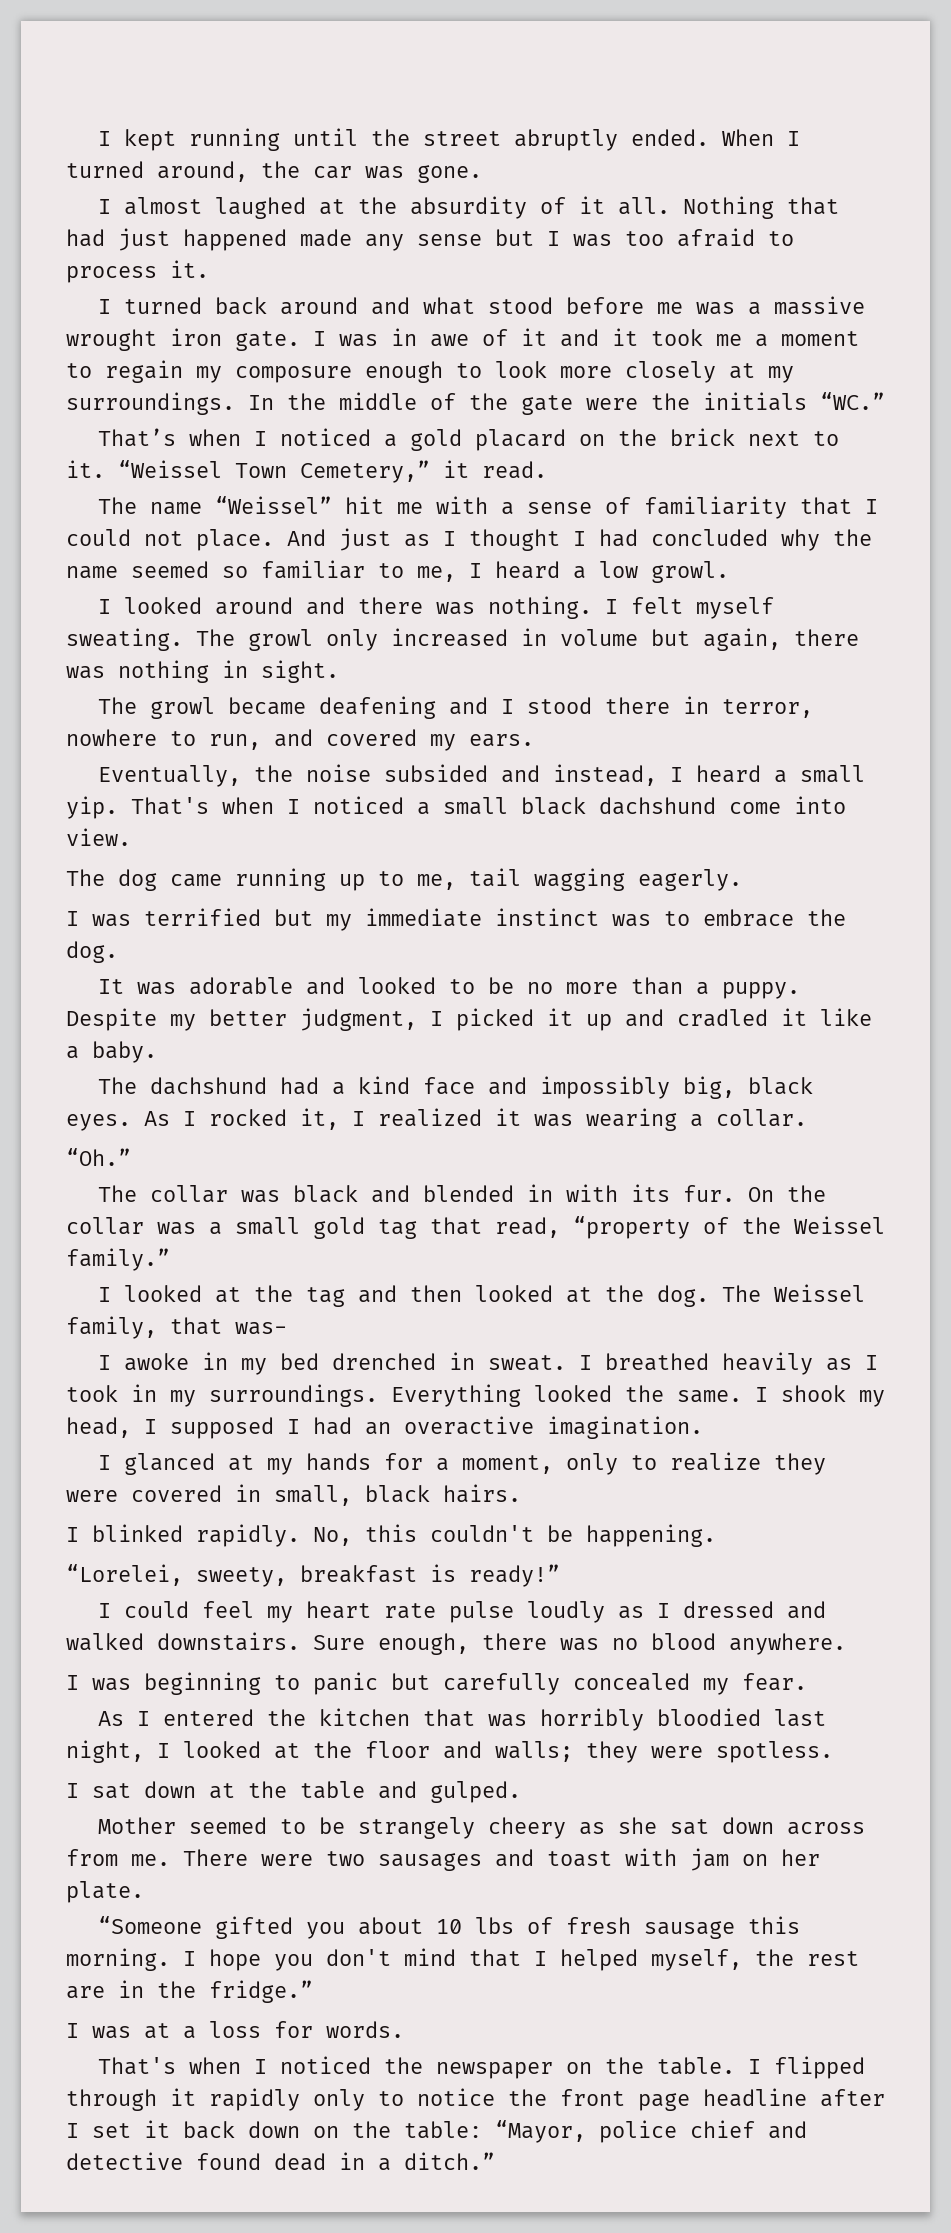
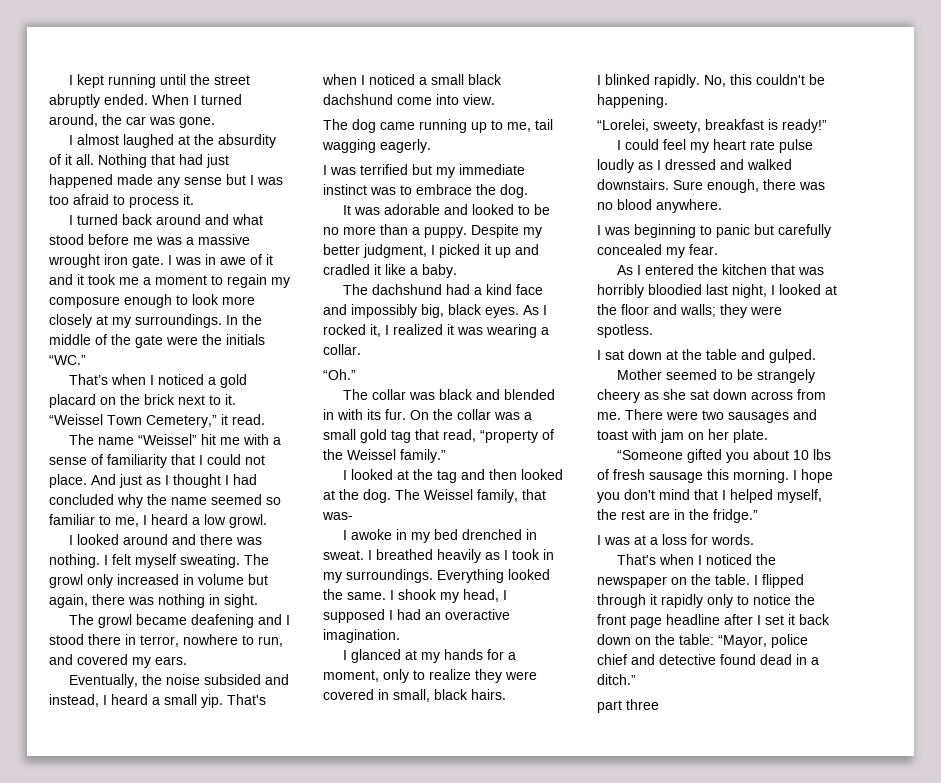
(495, 2161) none -> [597,699,659,713] // part three

